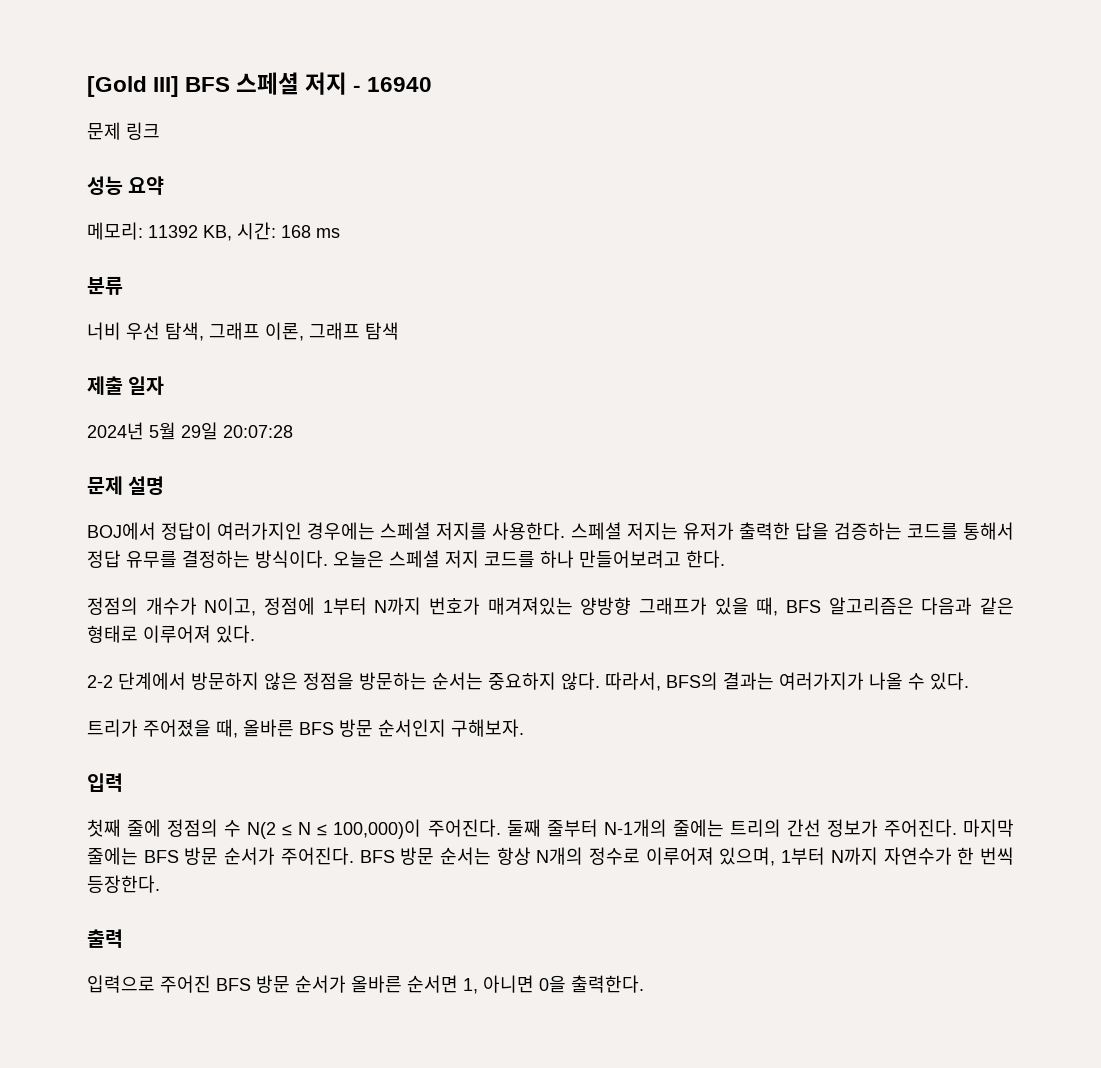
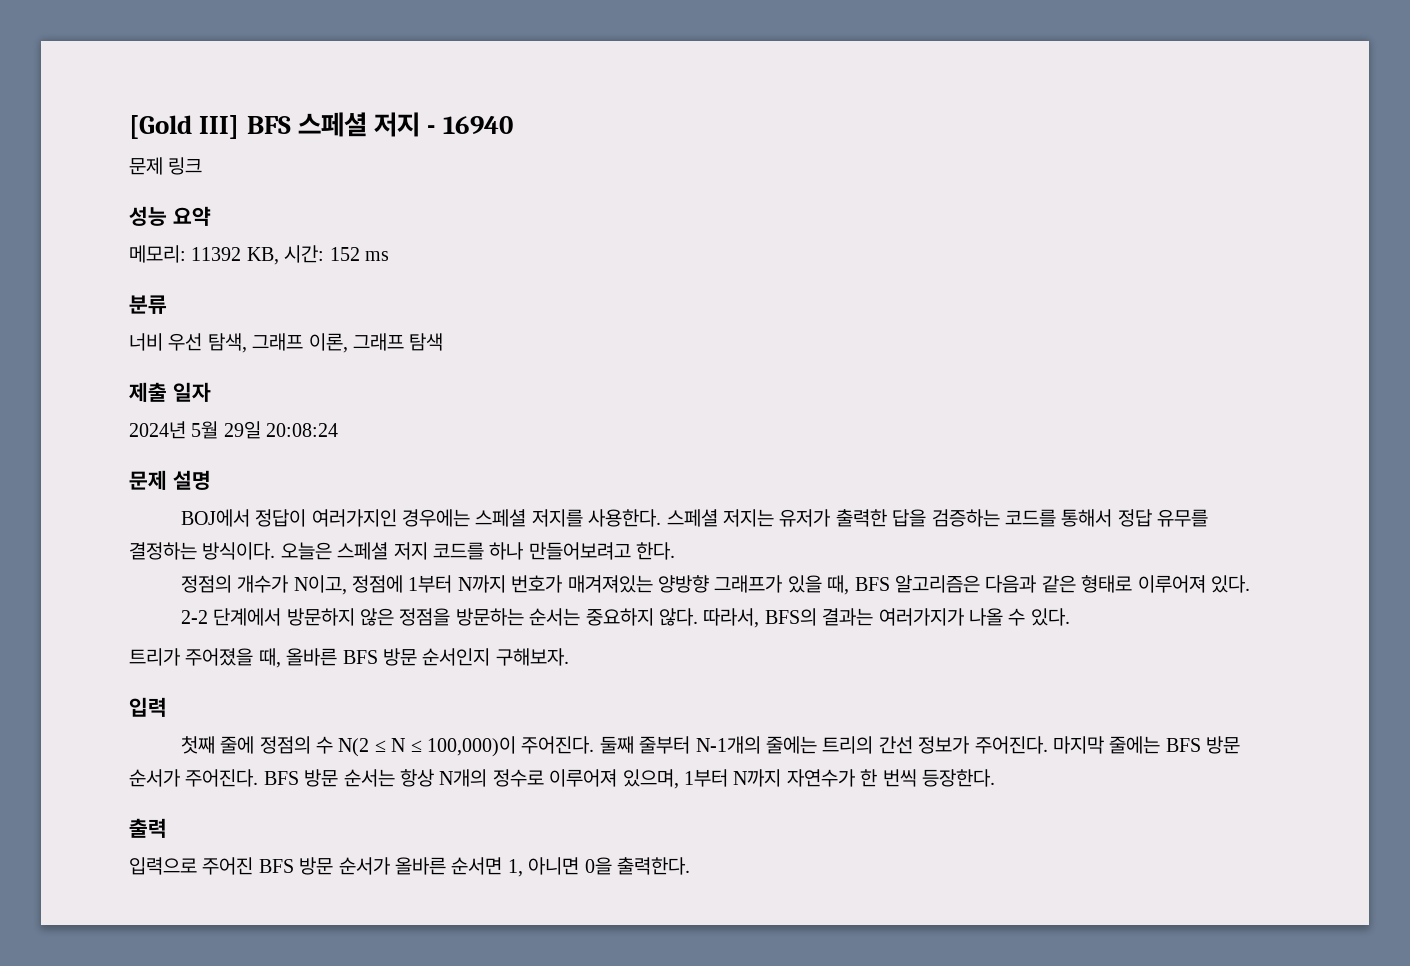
[281,225,311,238] 168 -> [329,247,360,261] 152
[223,425,293,438] 20:07:28 -> [266,423,339,437] 20:08:24

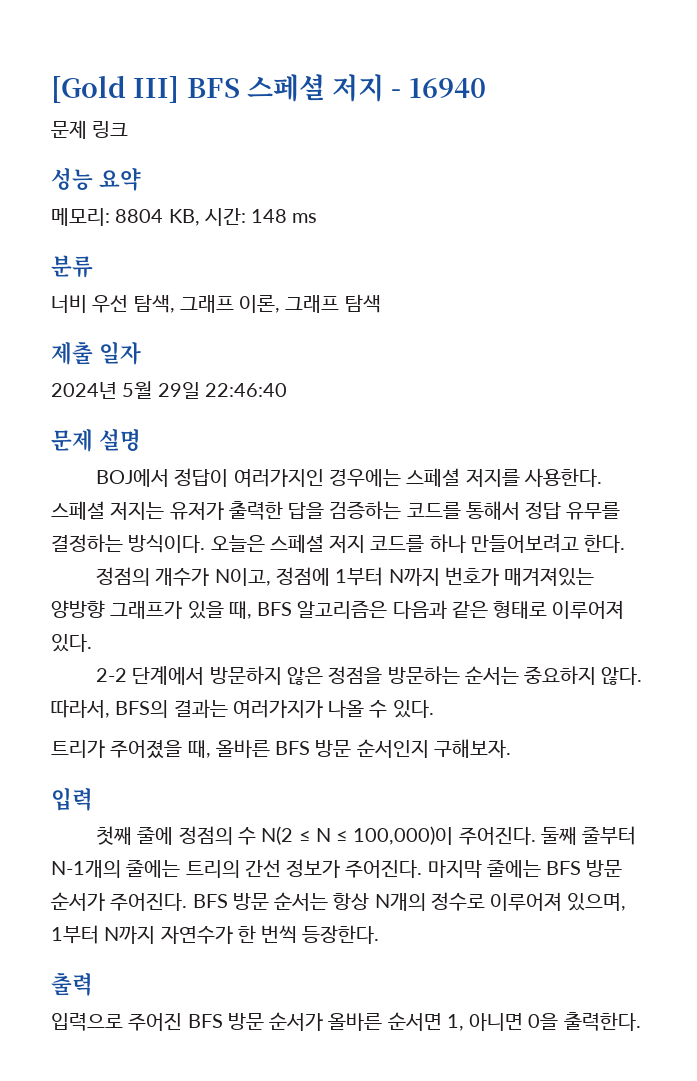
[191,247,242,261] 11392 -> [115,209,164,223] 8804
[329,247,360,261] 152 -> [251,209,288,223] 148
[266,423,339,437] 20:08:24 -> [204,383,287,397] 22:46:40

